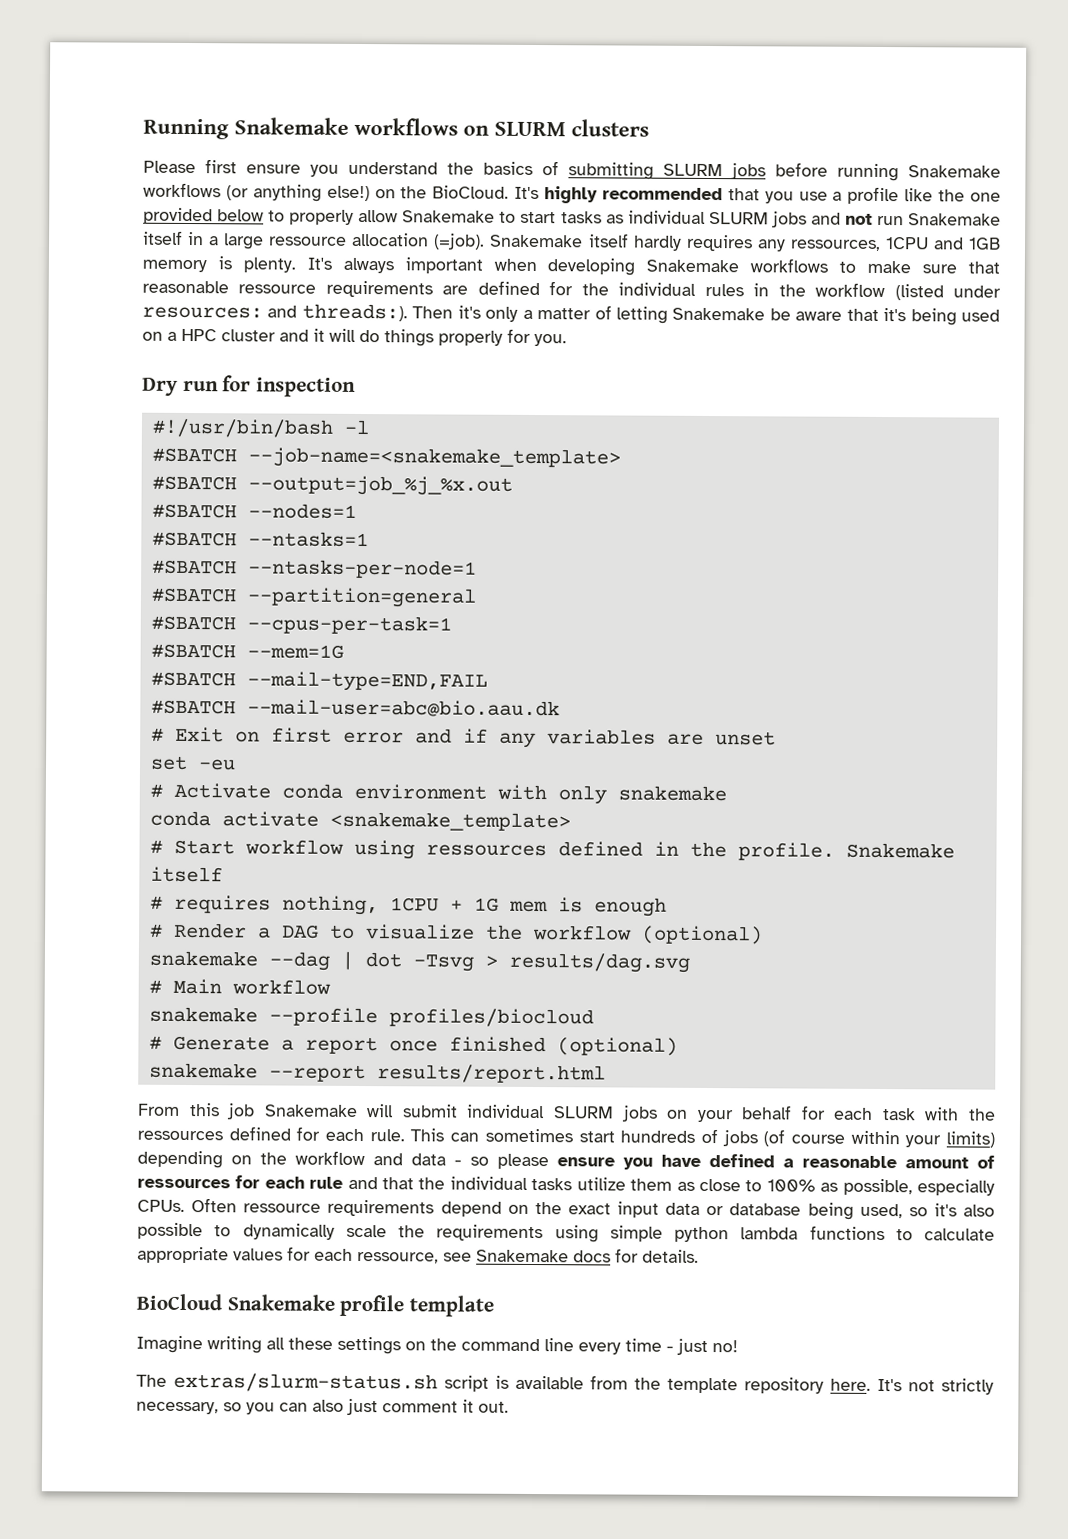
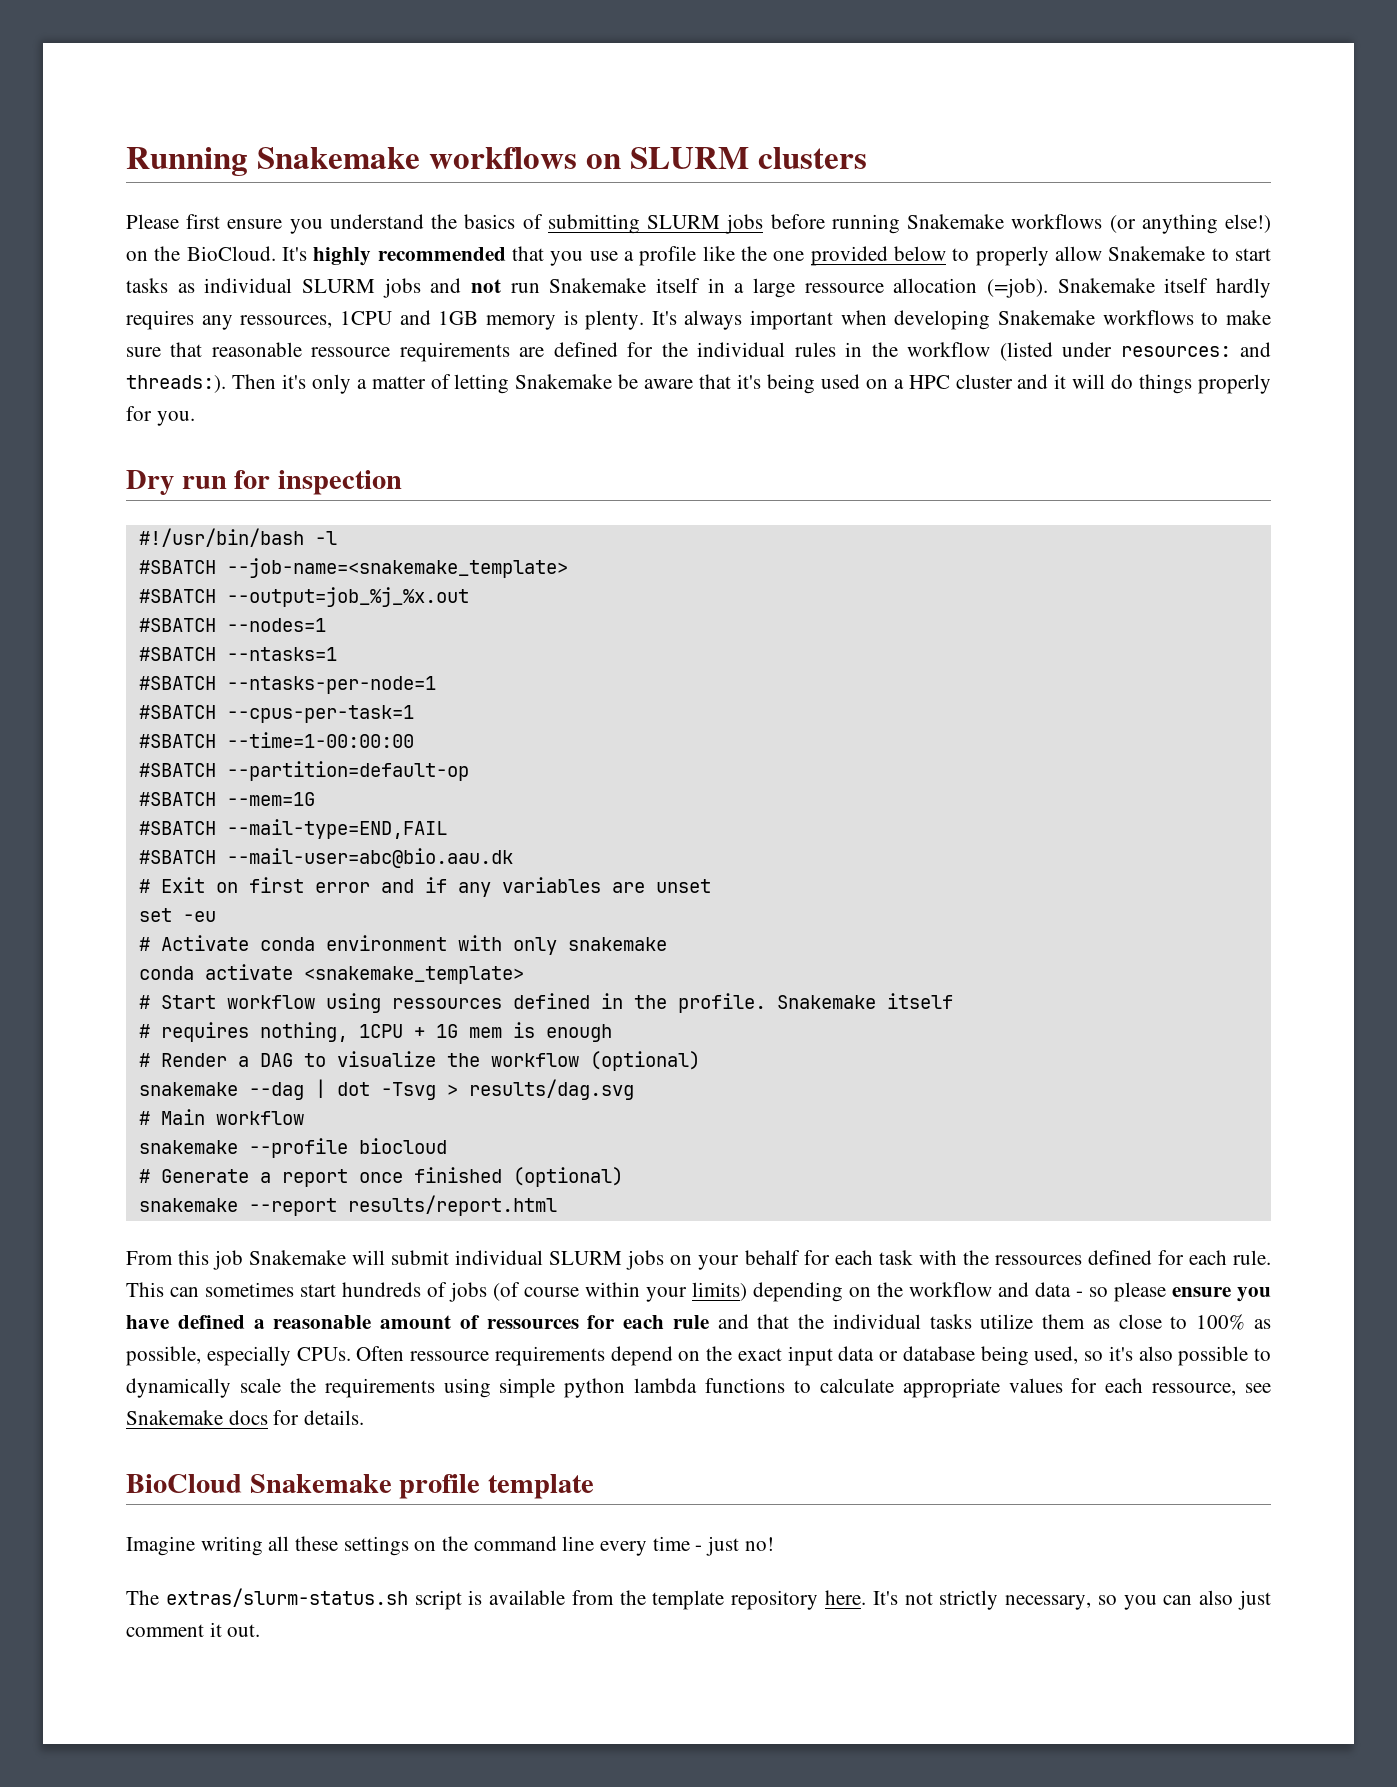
[246,587,477,608] [150,615,452,635] --partition=general // #SBATCH --cpus-per-task=1 -> [226,705,414,723] [138,732,414,748] [138,761,469,781] --cpus-per-task=1 // #SBATCH --time=1-00:00:00 // #SBATCH --partition=default-op
[388,1008,594,1028] profiles/biocloud -> [358,1138,447,1154] biocloud

